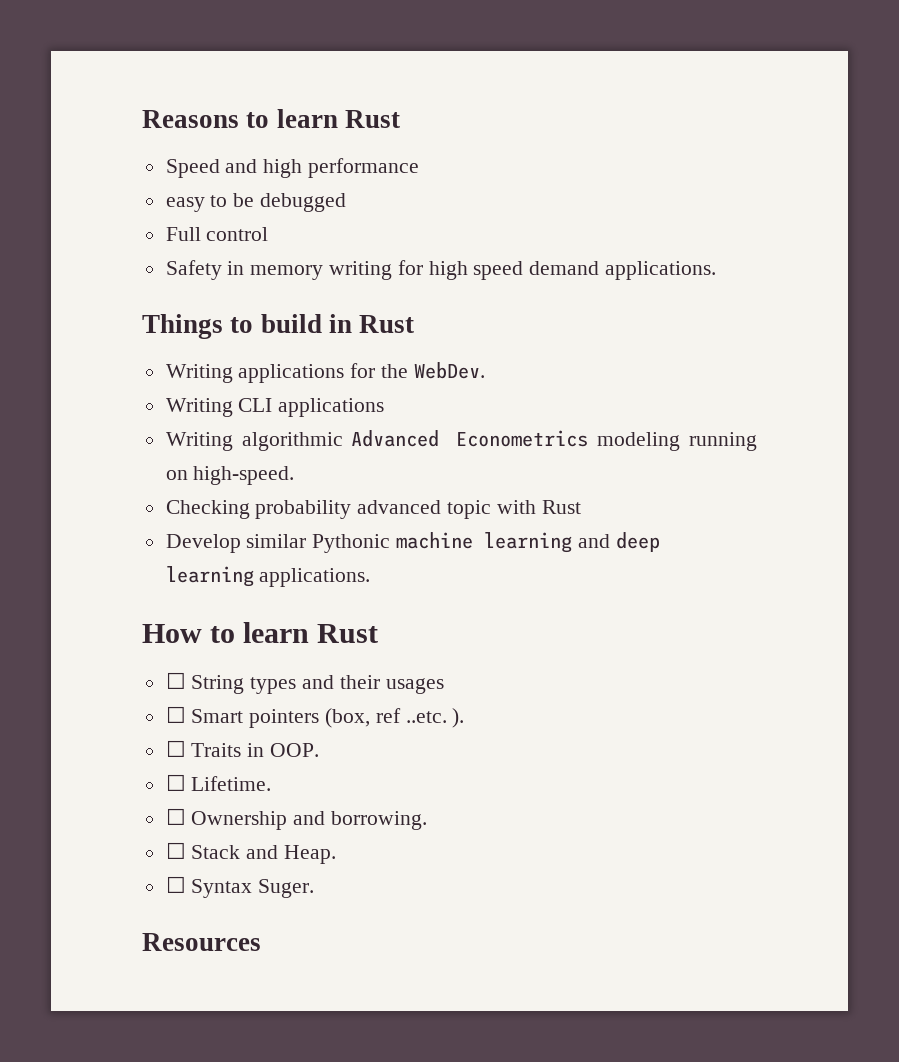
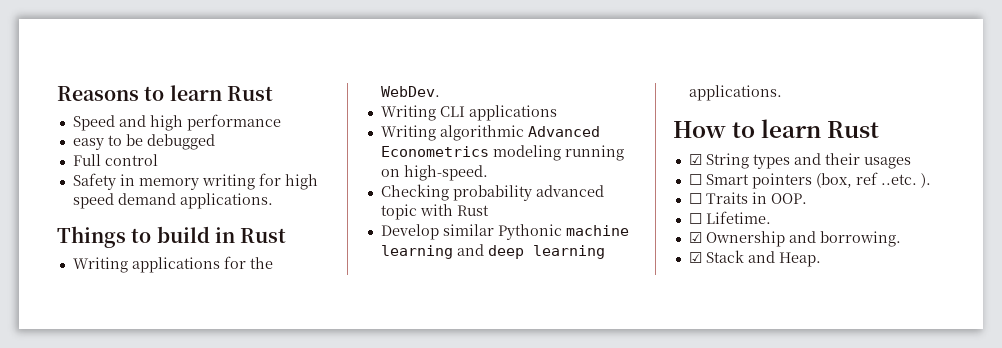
[165,672,186,689] ☐ -> [688,154,702,165] ☑
[165,808,186,825] ☐ -> [688,232,702,243] ☑
[165,842,186,859] ☐ -> [688,252,702,263] ☑
[165,876,315,898] [142,933,261,951] // ☐ Syntax Suger. // Resources -> (821, 259) none

